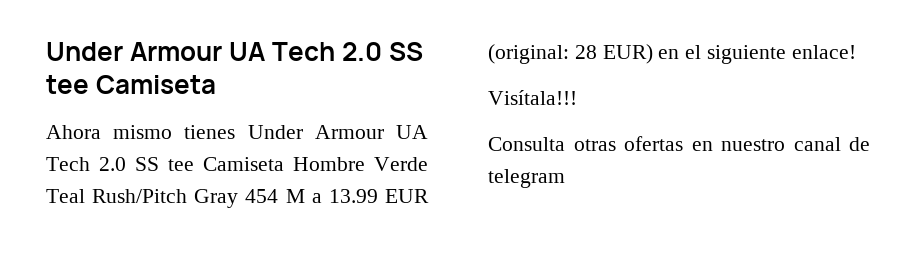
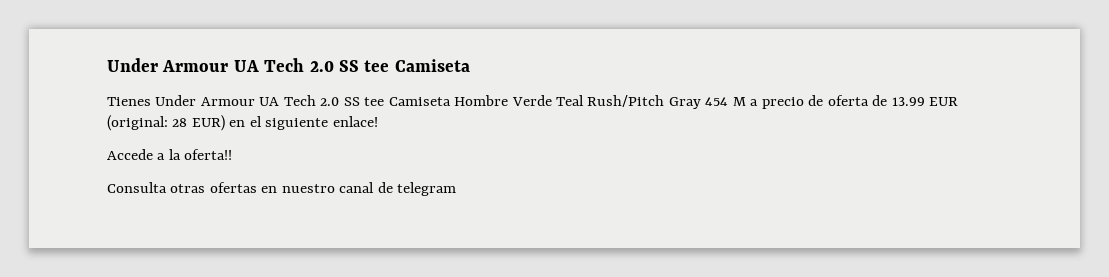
[46,125,236,139] Ahora mismo tienes -> [107,97,151,106] Tienes
(322, 198) none -> [761,95,888,109] precio de oferta de
[488,90,577,105] Visítala!!! -> [107,149,233,160] Accede a la oferta!!

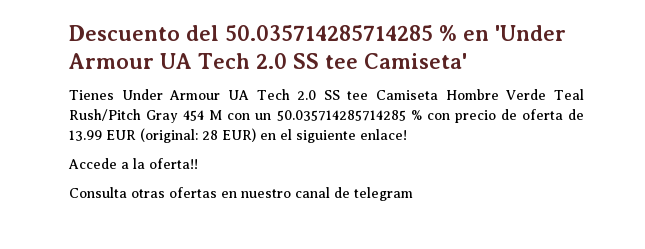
[107,58,470,72] Under Armour UA Tech 2.0 SS tee Camiseta -> [69,25,566,41] [69,53,467,69] Descuento del 50.035714285714285 % en 'Under Armour UA Tech 2.0 SS tee Camiseta'
[750,99,759,106] a -> [227,110,450,121] con un 50.035714285714285 % con

